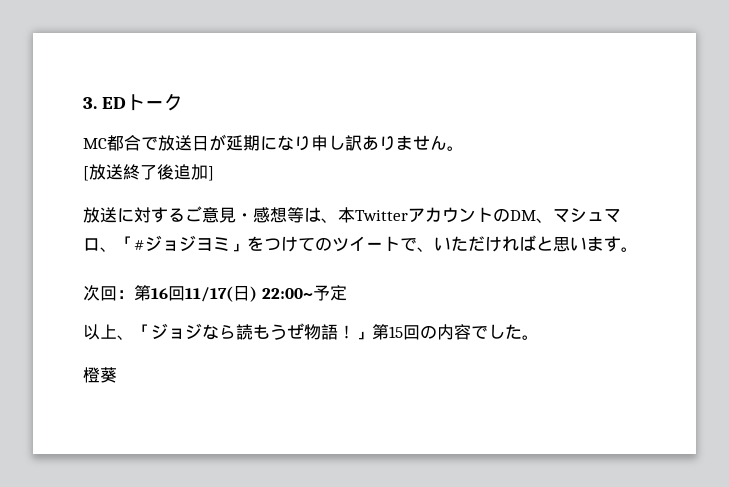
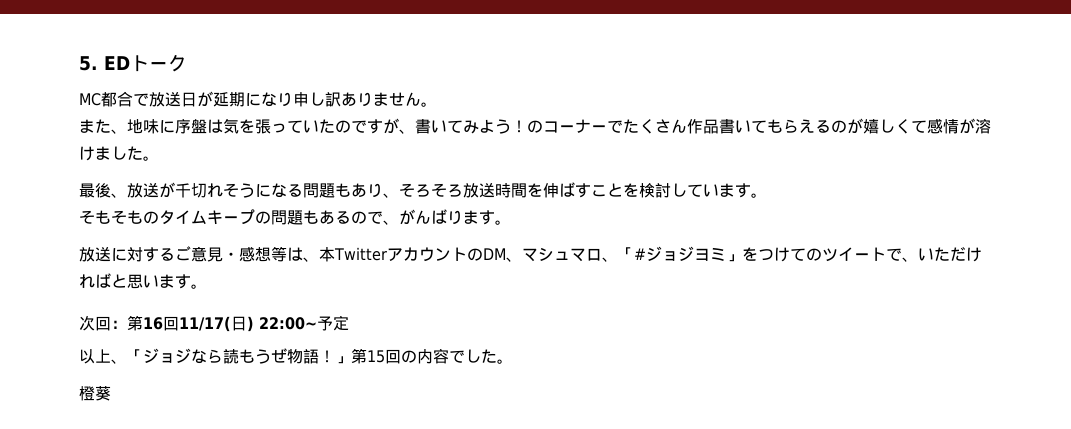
[83,97,97,109] 3. -> [79,56,98,71] 5.
[83,164,214,181] [放送終了後追加] -> [79,118,991,134] [79,146,159,161] [79,182,767,198] [79,209,511,225] また、地味に序盤は気を張っていたのですが、書いてみよう！のコーナーでたくさん作品書いてもらえるのが嬉しくて感情が溶けました。 // 最後、放送が千切れそうになる問題もあり、そろそろ放送時間を伸ばすことを検討しています。 // そもそものタイムキープの問題もあるので、がんばります。

